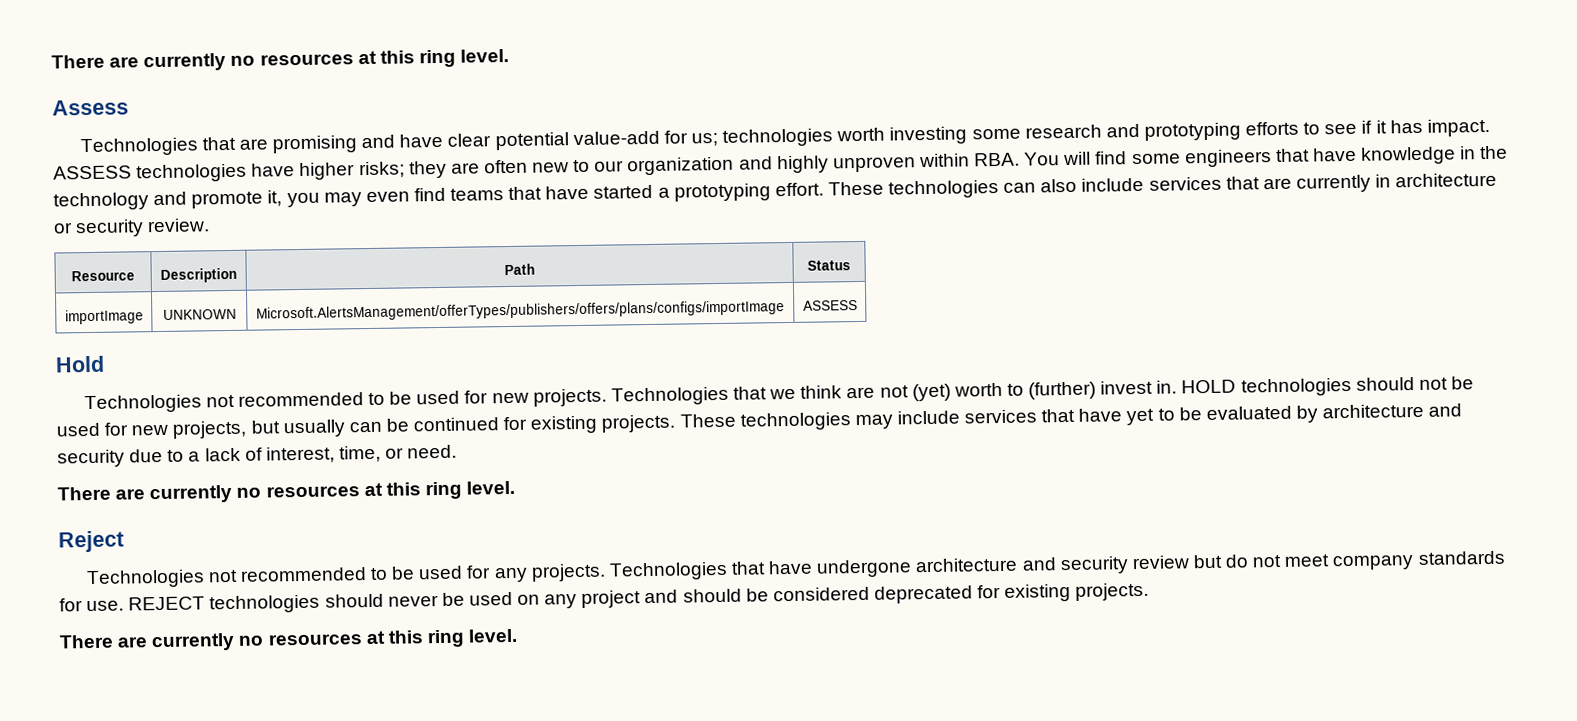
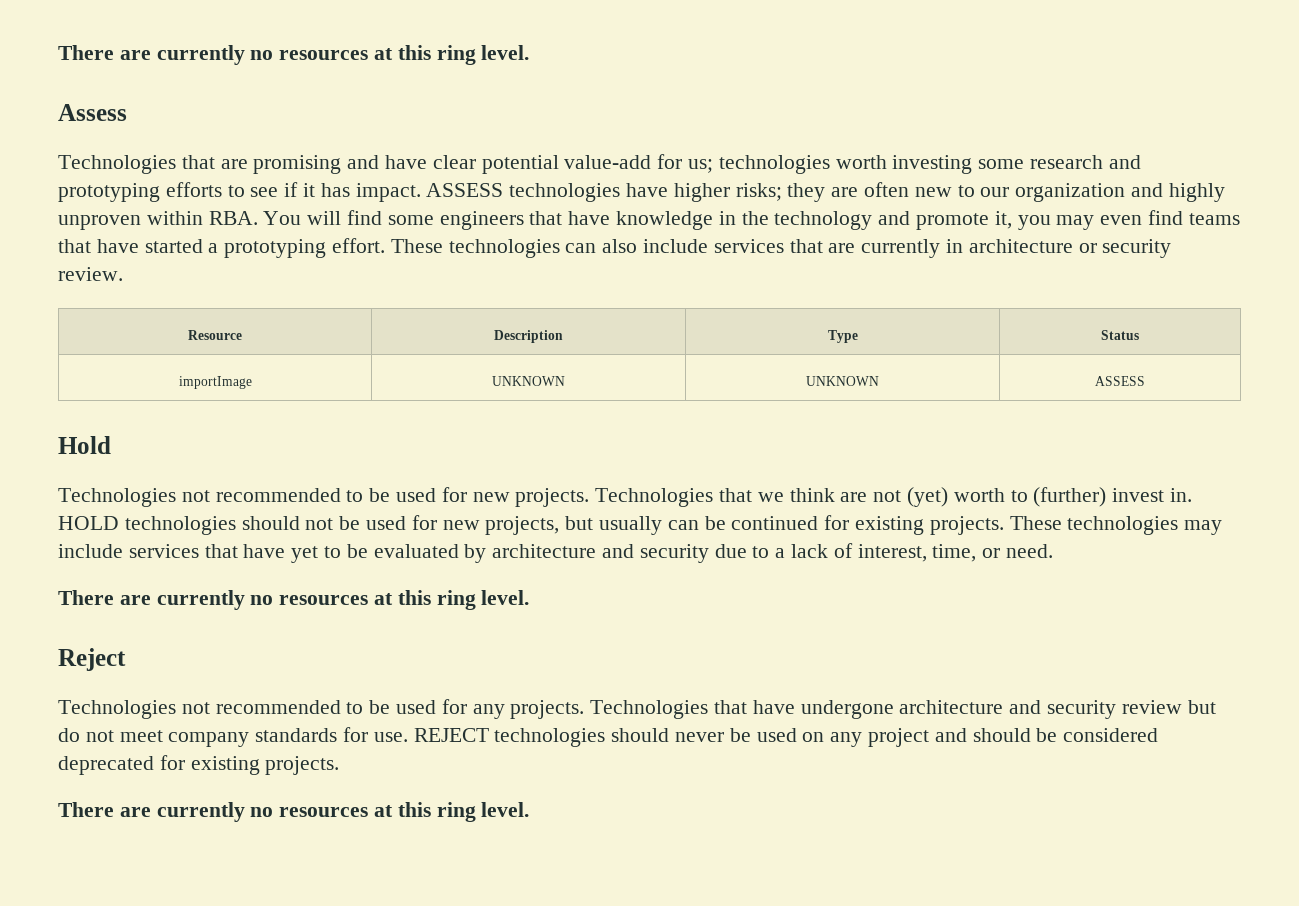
[504,263,535,276] Path -> [827,330,858,343] Type
[256,300,785,322] Microsoft.AlertsManagement/offerTypes/publishers/offers/plans/configs/importImage -> [806,376,879,386] UNKNOWN

